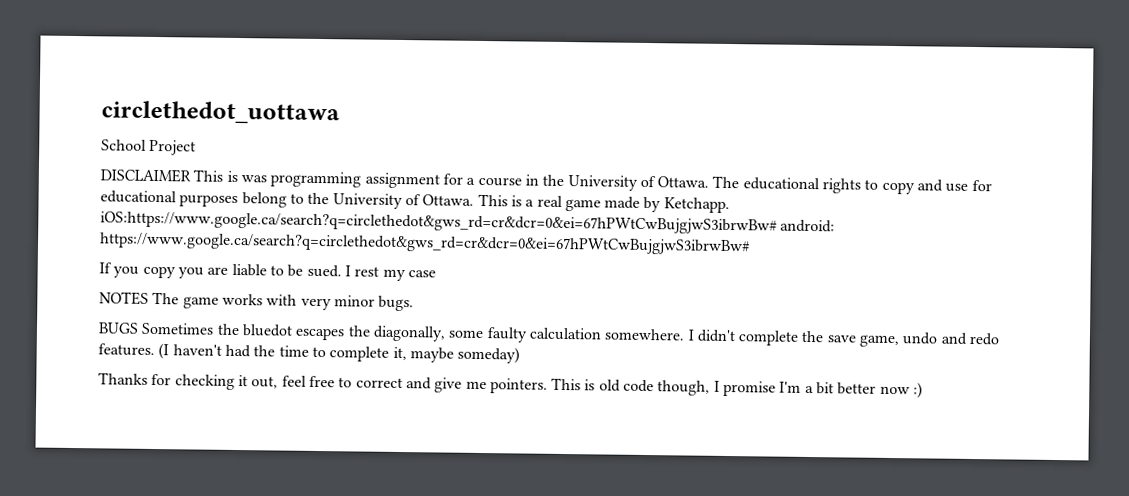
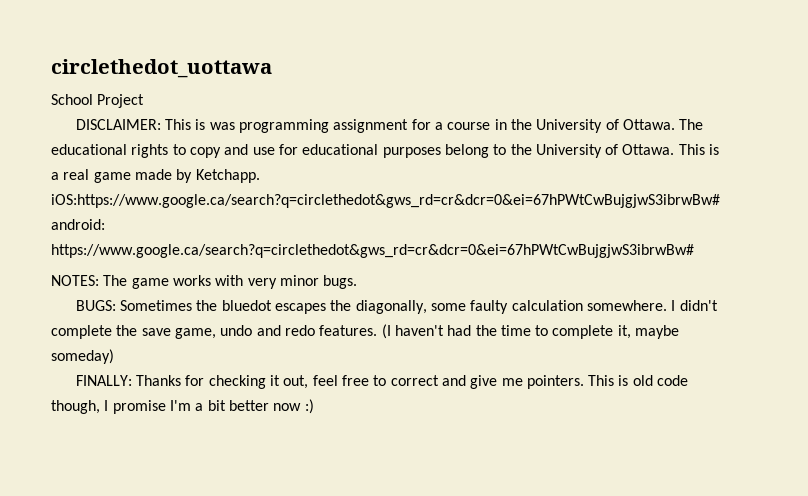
[100,168,191,183] DISCLAIMER -> [75,119,161,130] DISCLAIMER:
[99,262,436,282] [99,291,149,305] If you copy you are liable to be sued. I rest my case // NOTES -> [51,275,99,286] NOTES:
[98,322,139,334] BUGS -> [75,300,116,311] BUGS:
(521, 355) none -> [75,375,132,386] FINALLY:

